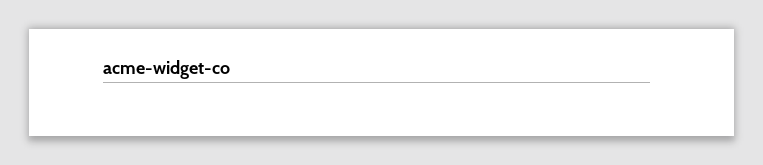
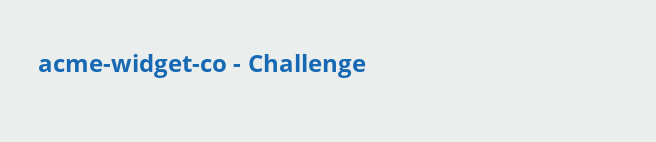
(230, 69) none -> [233,54,366,78] - Challenge

